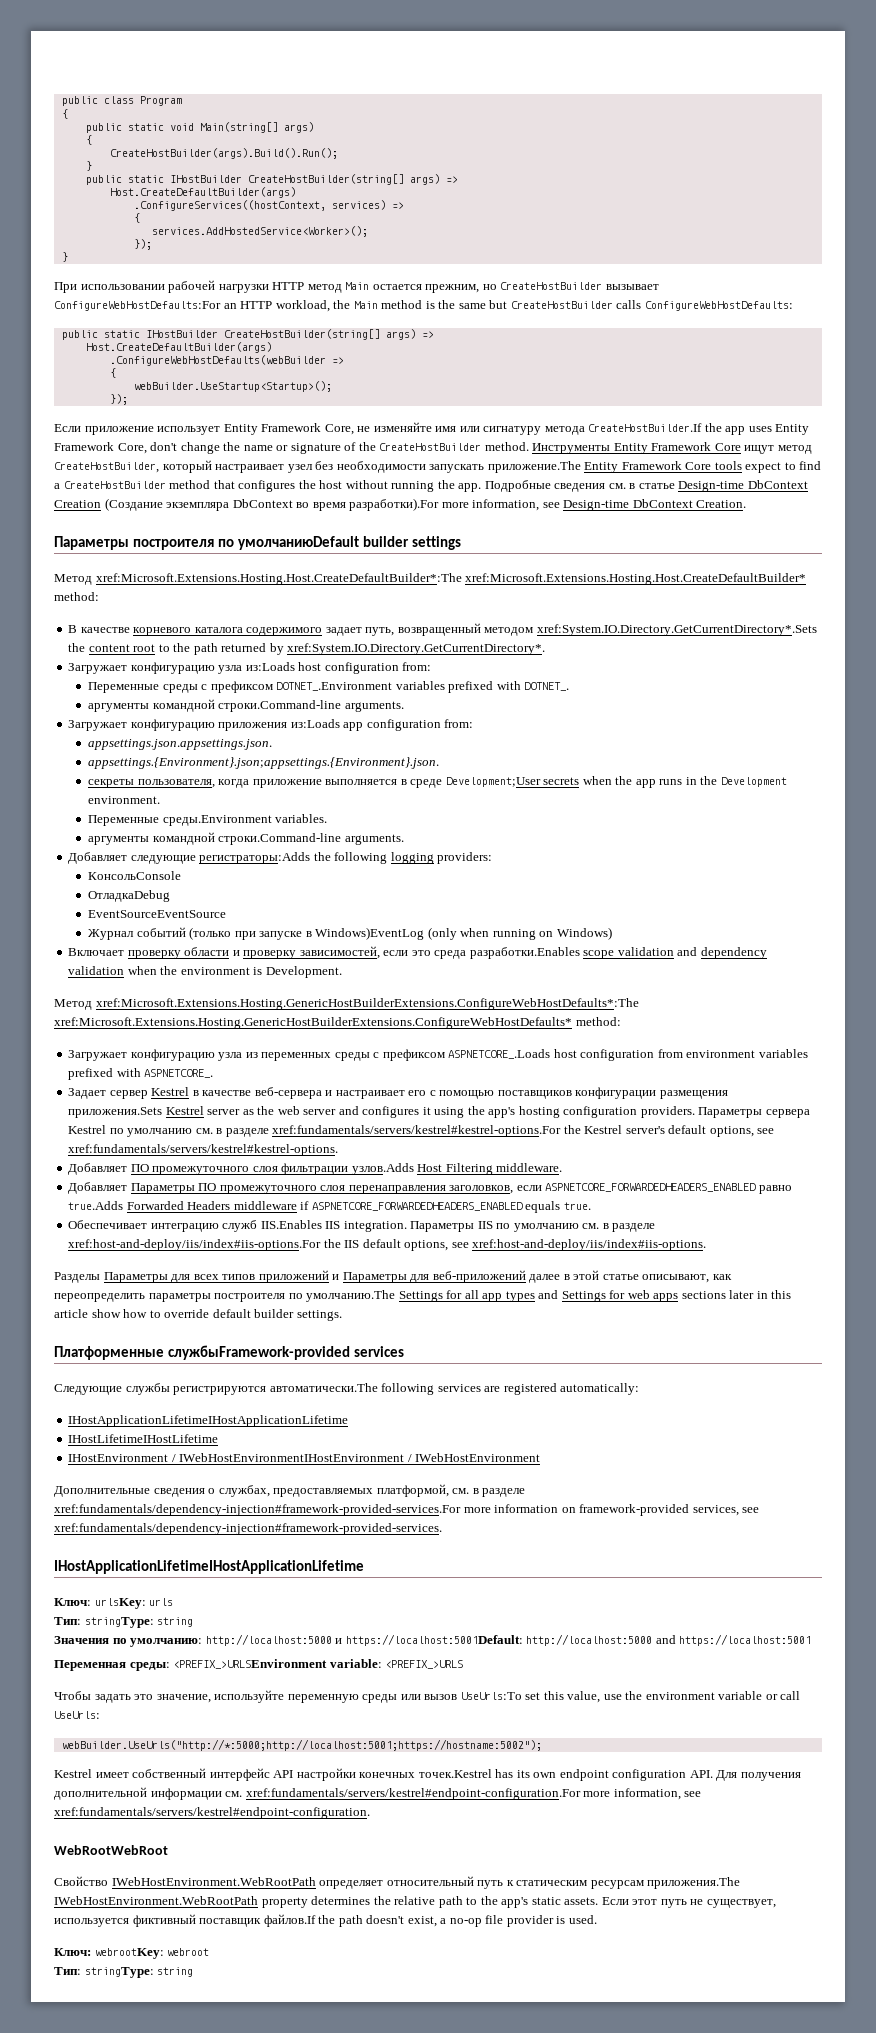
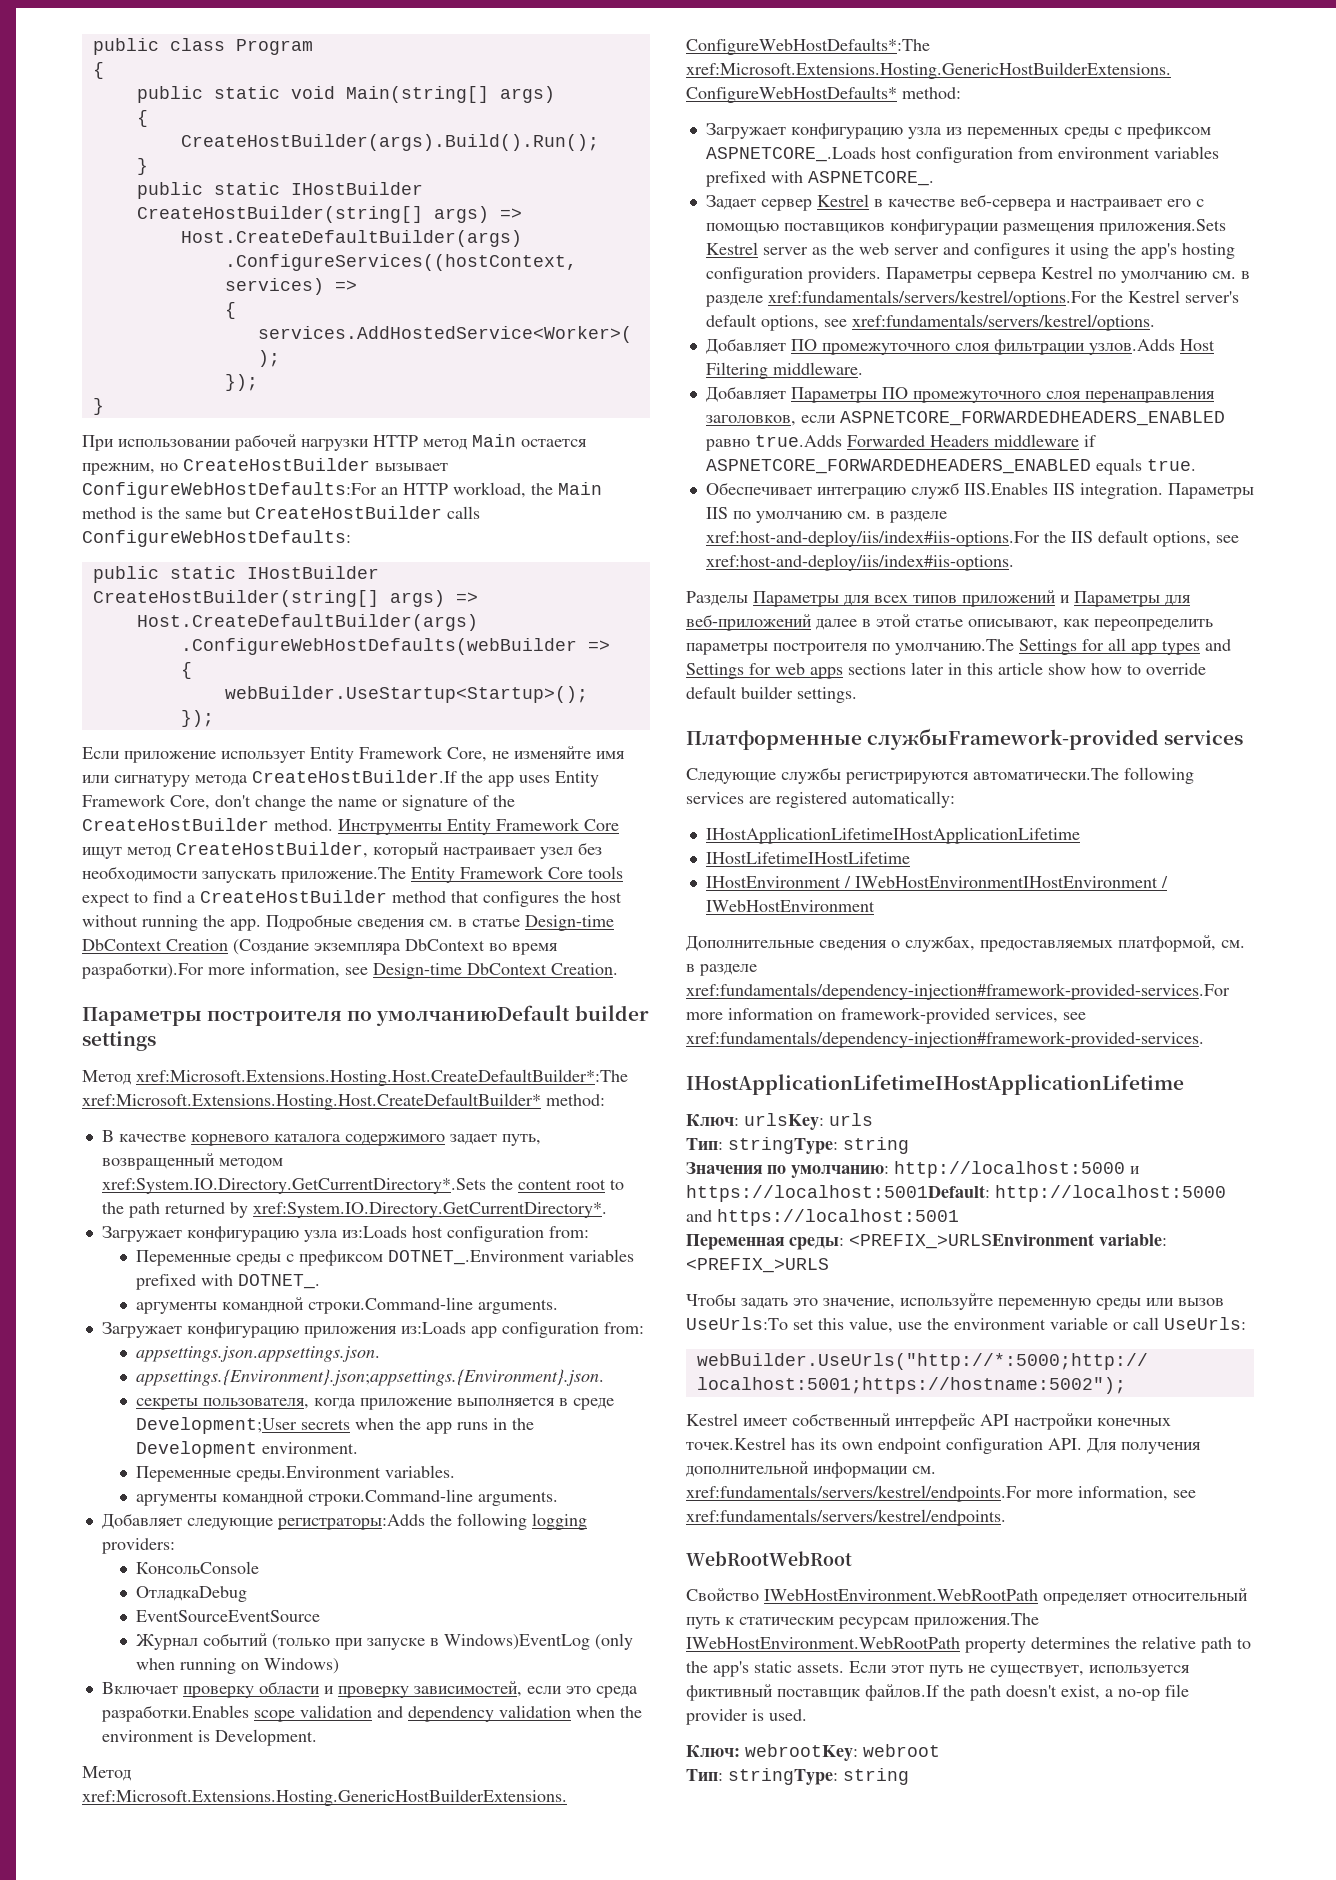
[272,1125,562,1137] xref:fundamentals/servers/kestrel#kestrel-options.For -> [767,290,1097,307] xref:fundamentals/servers/kestrel/options.For
[68,1144,339,1156] xref:fundamentals/servers/kestrel#kestrel-options. -> [851,314,1155,331] xref:fundamentals/servers/kestrel/options.
[245,1788,702,1800] [54,1807,370,1819] xref:fundamentals/servers/kestrel#endpoint-configuration.For more information, see xref:fundamentals/servers/kestrel#endpoint-configuration. -> [686,1485,1196,1502] [686,1509,1006,1526] xref:fundamentals/servers/kestrel/endpoints.For more information, see xref:fundamentals/servers/kestrel/endpoints.

